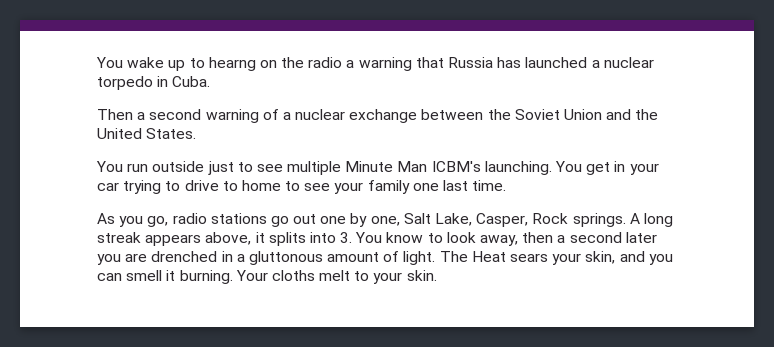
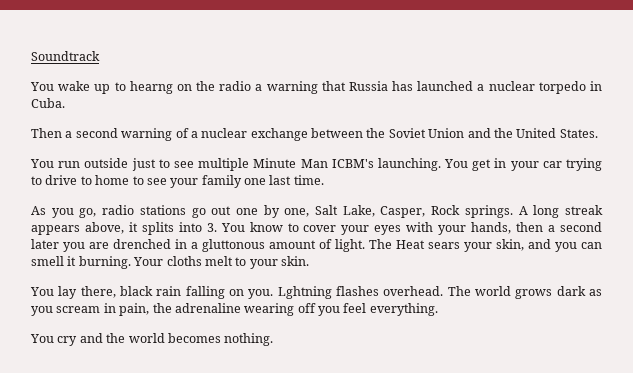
(96, 62) none -> [31,51,100,61] Soundtrack //
[446,232,519,246] look away, -> [303,222,512,235] cover your eyes with your hands,
(437, 275) none -> [30,286,602,299] [31,303,438,316] [30,333,274,346] // You lay there, black rain falling on you. Lghtning flashes overhead. The world grows dark as you scream in pain, the adrenaline wearing off you feel everything. // You cry and the world becomes nothing.

